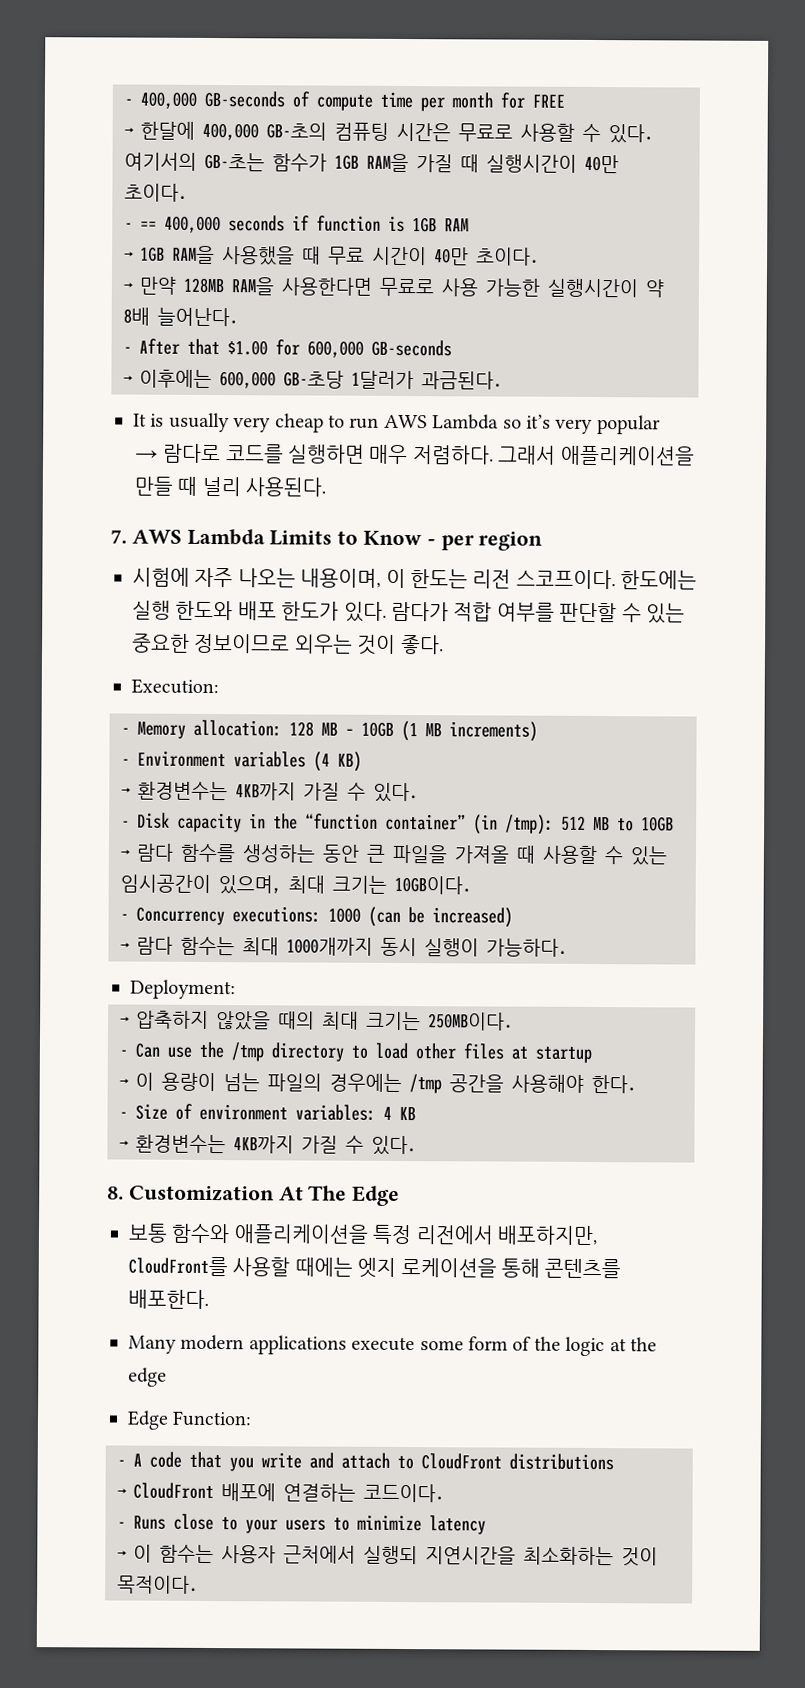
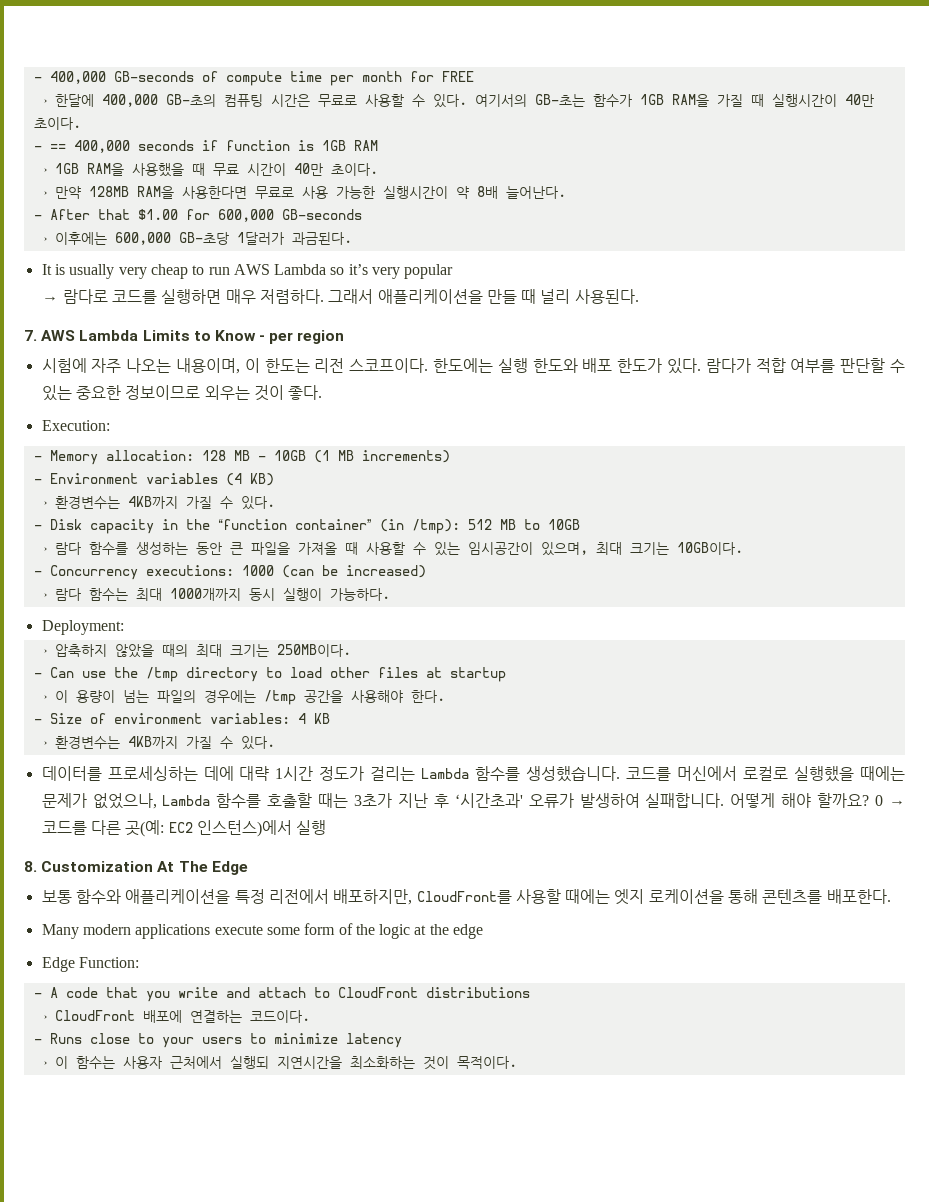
(416, 1145) none -> [41,766,905,782] [41,793,905,809] [41,820,327,837] // 데이터를 프로세싱하는 데에 대략 1시간 정도가 걸리는 Lambda 함수를 생성했습니다. 코드를 머신에서 로컬로 실행했을 때에는 문제가 없었으나, Lambda 함수를 호출할 때는 3초가 지난 후 ‘시간초과' 오류가 발생하여 실패합니다. 어떻게 해야 할까요? 0 → 코드를 다른 곳(예: EC2 인스턴스)에서 실행

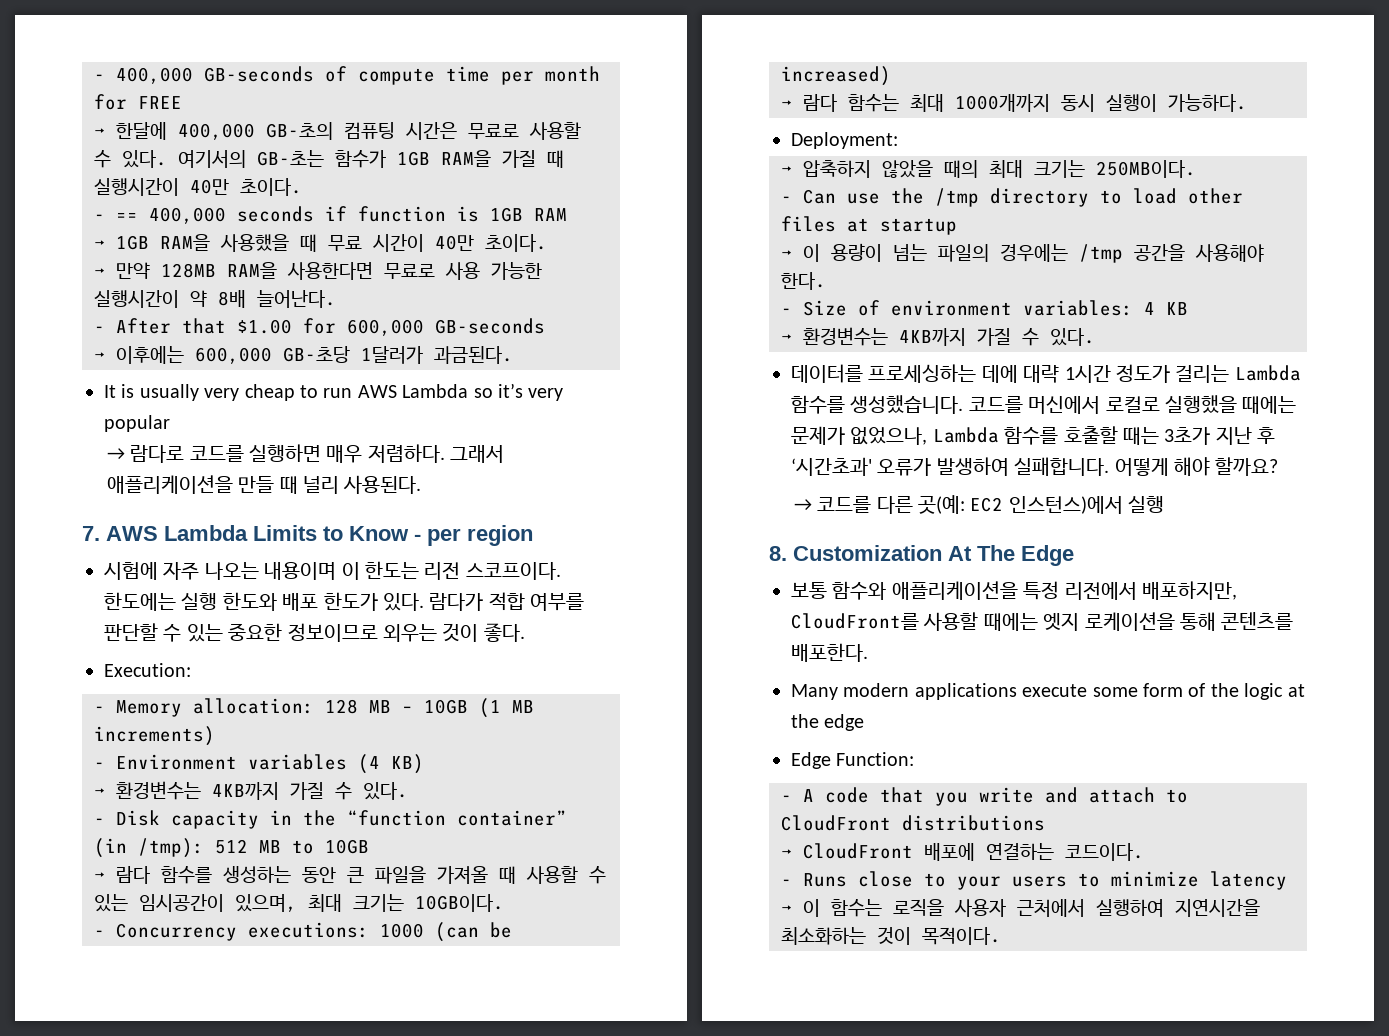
[176,358,240,374] 내용이며, -> [264,562,337,580] 내용이며
[875,795,884,806] 0 -> (1279, 466) //
(115, 1062) none -> [893,899,944,916] 로직을
[229,1056,269,1069] 실행되 -> [1096,899,1164,917] 실행하여

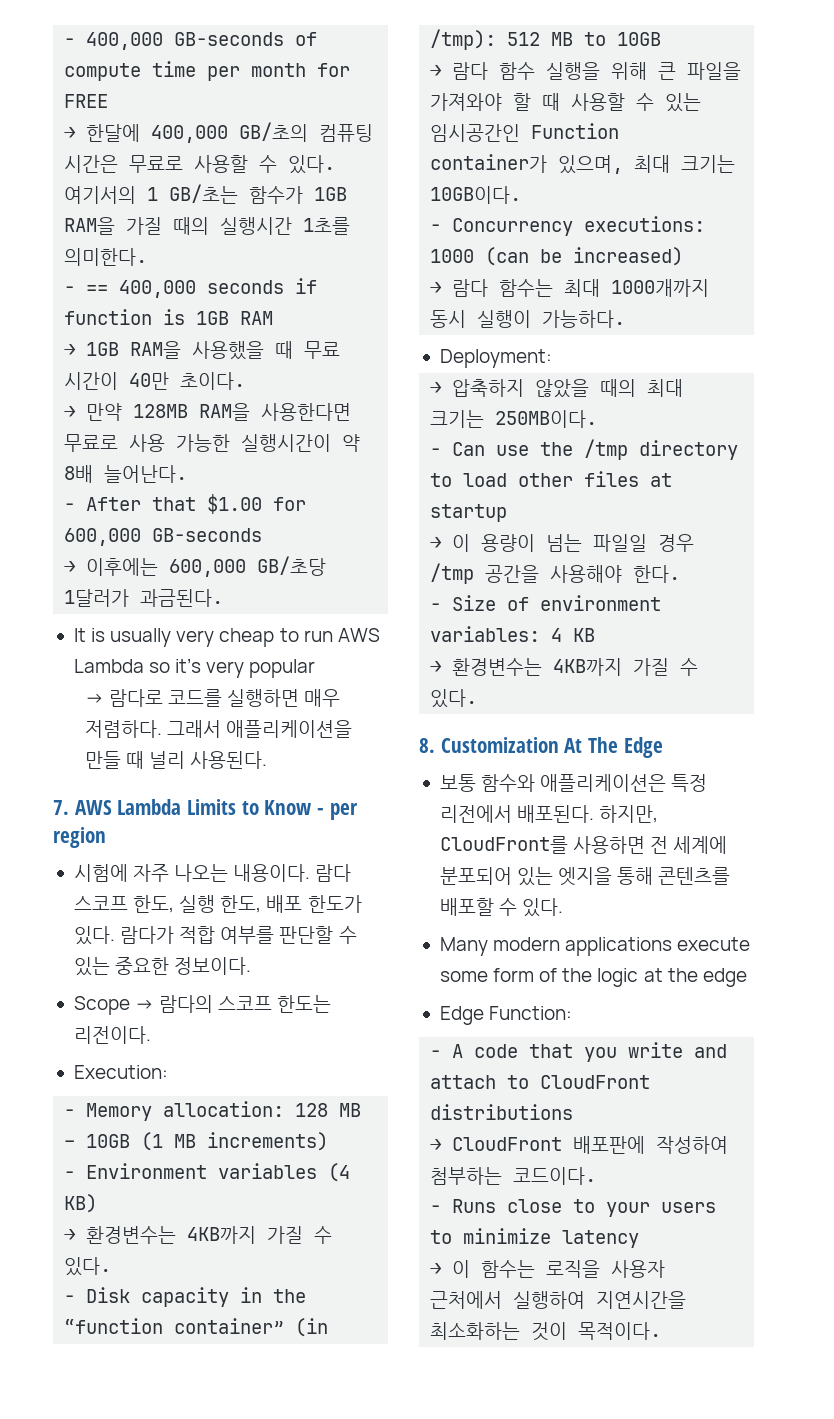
[266,122,333,140] GB-초의 -> [239,122,309,142] GB/초의
[257,150,324,167] GB-초는 -> [147,184,239,204] 1 GB/초는
[547,150,564,168] [94,178,302,196] 때 실행시간이 40만 초이다. -> [173,217,351,235] [64,248,148,266] 때의 실행시간 1초를 의미한다.
[283,346,350,363] GB-초당 -> [257,556,327,576] GB/초당
[264,561,561,580] [104,592,277,611] 내용이며 이 한도는 리전 스코프이다. 한도에는 실행 한도와 -> [233,864,352,882] [73,895,262,913] 내용이다. 람다 스코프 한도, 실행 한도,
[287,623,525,642] 정보이므로 외우는 것이 좋다. -> [174,957,252,975] [73,995,332,1015] [73,1026,151,1044] 정보이다. // Scope → 람다의 스코프 한도는 리전이다.
[161,866,488,884] 함수를 생성하는 동안 큰 파일을 가져올 -> [499,62,742,80] [430,93,532,111] 함수 실행을 위해 큰 파일을 가져와야 할
[139,894,224,912] 임시공간이 -> [430,123,620,142] [430,154,548,173] 임시공간인 Function container가
[938,244,1068,262] 파일의 경우에는 -> [593,534,695,552] 파일일 경우
[791,364,1301,383] [791,395,1297,414] [791,426,1276,445] [791,457,1279,476] [793,495,1165,514] // 데이터를 프로세싱하는 데에 대략 1시간 정도가 걸리는 Lambda 함수를 생성했습니다. 코드를 머신에서 로컬로 실행했을 때에는 문제가 없었으나, Lambda 함수를 호출할 때는 3초가 지난 후 ‘시간초과' 오류가 발생하여 실패합니다. 어떻게 해야 할까요? // → 코드를 다른 곳(예: EC2 인스턴스)에서 실행 -> (478, 698) none
[891,581,1018,600] 애플리케이션을 -> [540,774,667,792] 애플리케이션은
[1142,581,1237,600] [791,612,1294,631] [791,643,868,662] 배포하지만, CloudFront를 사용할 때에는 엣지 로케이션을 통해 콘텐츠를 배포한다. -> [517,805,659,823] [439,836,728,854] [439,867,731,886] [439,898,564,917] 배포된다. 하지만, CloudFront를 사용하면 전 세계에 분포되어 있는 엣지을 통해 콘텐츠를 배포할 수 있다.
[924,843,1054,861] 배포에 연결하는 -> [573,1136,729,1154] [430,1167,503,1185] 배포판에 작성하여 첨부하는

